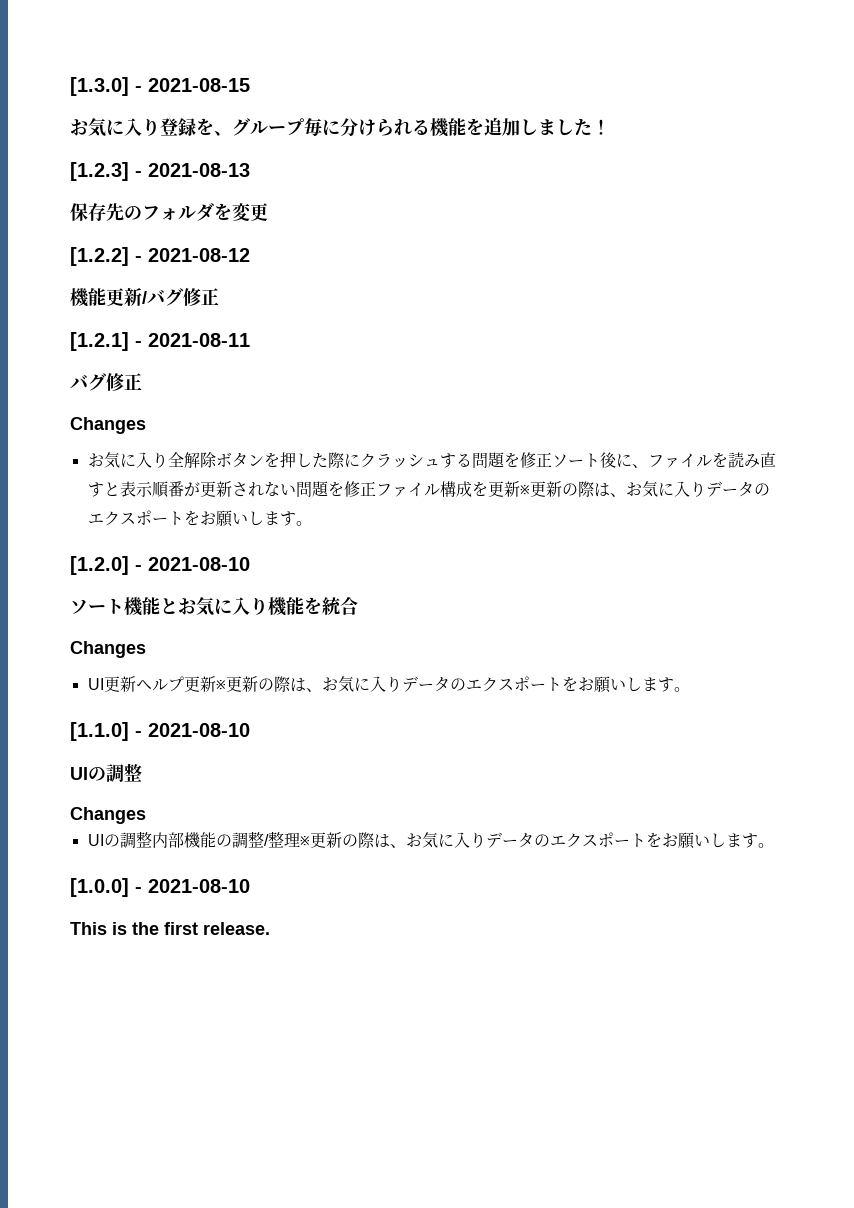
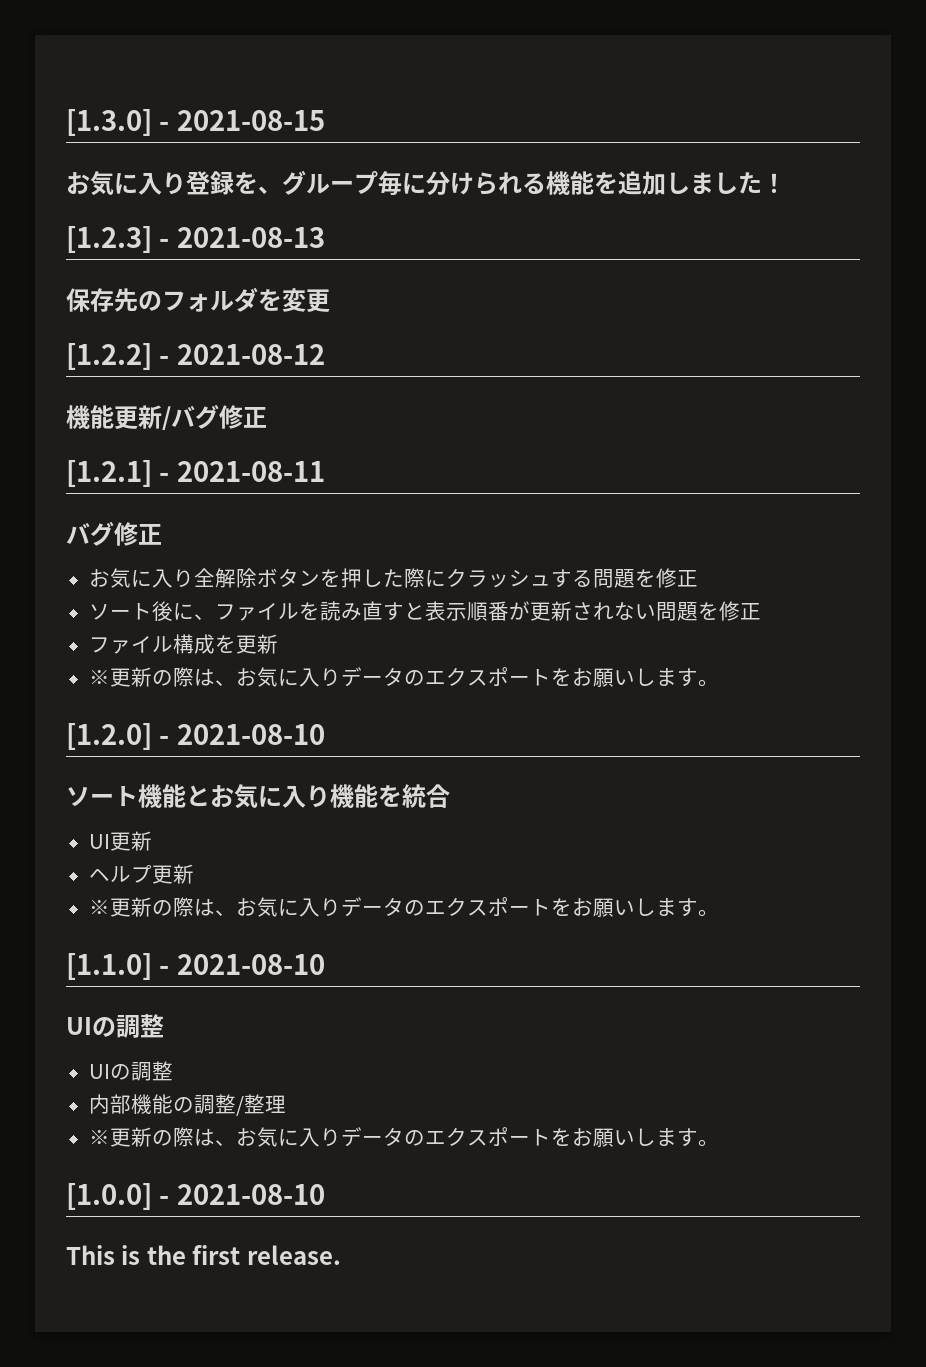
[70,417,146,434] // Changes -> (162, 534) none
(552, 459) none -> (698, 578) //
(376, 488) none -> (761, 611) //
(520, 489) none -> (278, 644) //
[70,641,146,658] // Changes -> (450, 796) none
(136, 684) none -> (152, 841) //
(216, 684) none -> (194, 874) //
[70,807,146,824] [87,831,152,848] // Changes // UIの調整 -> [88,1061,173,1081] // UIの調整 //
(300, 839) none -> (286, 1104) //

